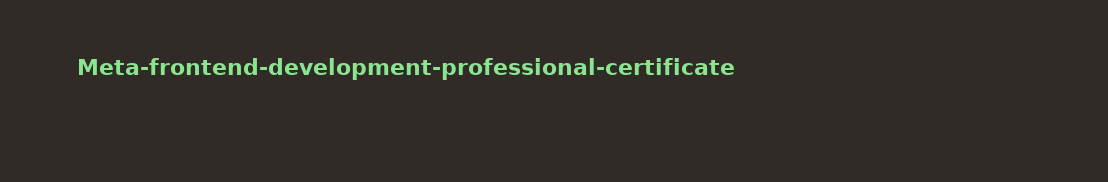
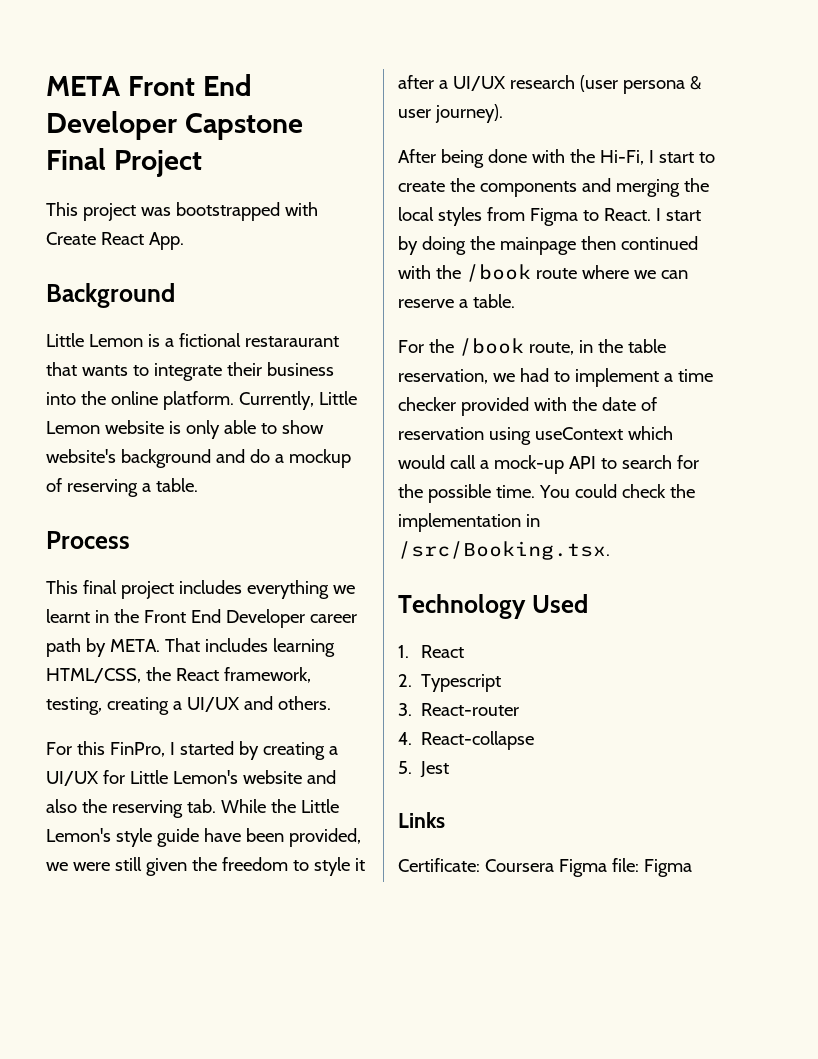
[77,58,735,80] Meta-frontend-development-professional-certificate -> [46,74,252,96] [46,111,303,140] [46,148,202,177] [46,202,318,221] [46,232,184,250] [46,283,175,308] [46,333,339,347] [46,362,334,381] [46,391,357,410] [46,420,324,439] [46,449,351,468] [46,478,198,497] [46,531,130,549] [46,580,355,599] [46,609,357,628] [46,638,335,657] [46,667,311,683] [46,696,331,715] [46,741,338,760] [46,770,336,786] [46,799,339,818] [46,828,361,847] [46,857,365,876] [398,75,701,94] [398,104,503,123] [398,149,715,168] [398,178,709,197] [398,207,701,226] [398,236,698,255] [398,264,688,282] [398,294,515,308] [398,338,666,356] [398,368,713,387] [398,397,657,416] [398,426,673,445] [398,455,699,474] [398,484,695,503] [398,513,540,532] [398,541,610,560] [398,594,588,619] [398,645,465,658] [398,674,502,692] [398,703,520,716] [398,731,535,750] [398,761,450,778] [398,812,445,828] [398,858,692,877] META Front End Developer Capstone Final Project // This project was bootstrapped with Create React App. // Background // Little Lemon is a fictional restaraurant that wants to integrate their business into the online platform. Currently, Little Lemon website is only able to show website's background and do a mockup of reserving a table. // Process // This final project includes everything we learnt in the Front End Developer career path by META. That includes learning HTML/CSS, the React framework, testing, creating a UI/UX and others. // For this FinPro, I started by creating a UI/UX for Little Lemon's website and also the reserving tab. While the Little Lemon's style guide have been provided, we were still given the freedom to style it after a UI/UX research (user persona & user journey). // After being done with the Hi-Fi, I start to create the components and merging the local styles from Figma to React. I start by doing the mainpage then continued with the /book route where we can reserve a table. // For the /book route, in the table reservation, we had to implement a time checker provided with the date of reservation using useContext which would call a mock-up API to search for the possible time. You could check the implementation in /src/Booking.tsx. // Technology Used // 1. React // 2. Typescript // 3. React-router // 4. React-collapse // 5. Jest // Links // Certificate: Coursera Figma file: Figma

